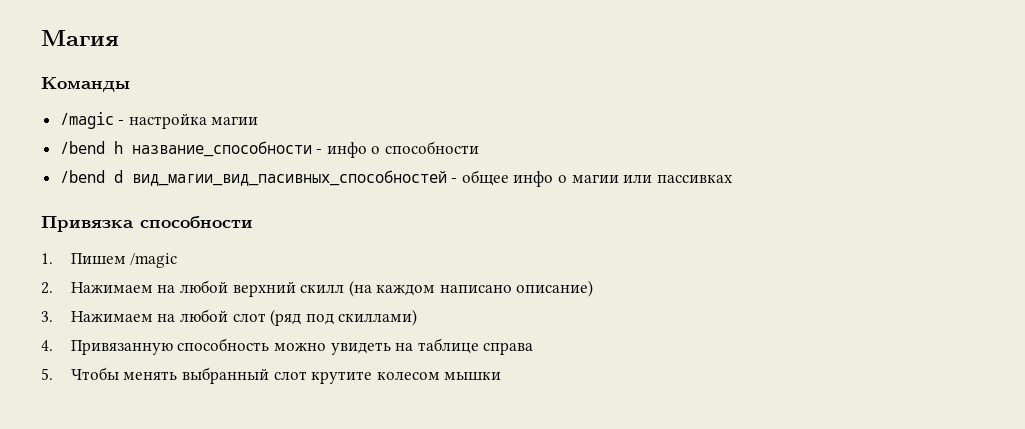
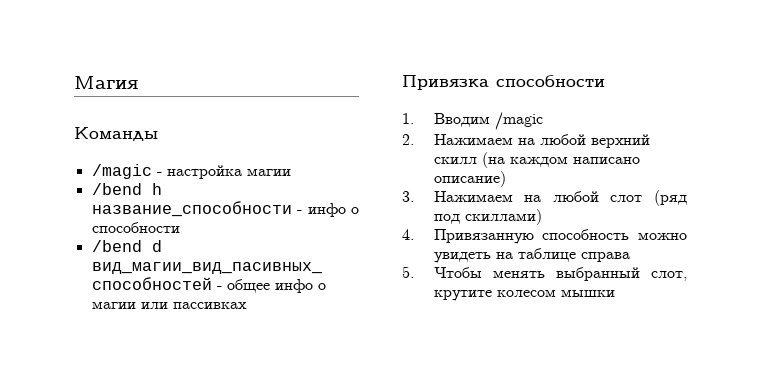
[70,253,126,265] Пишем -> [433,113,490,127] Вводим
[273,371,307,380] слот -> [651,271,687,281] слот,

